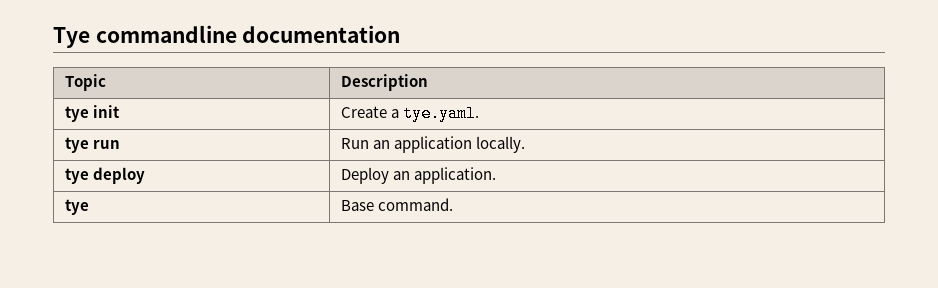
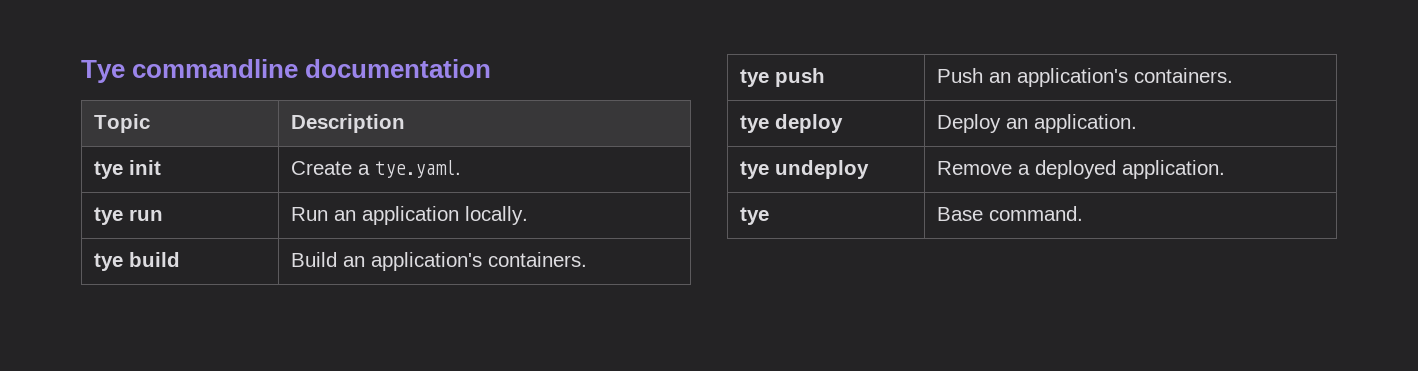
(525, 144) none -> [94,252,181,271] [291,252,588,271] [740,68,826,87] [937,68,1234,87] // tye build | Build an application's containers. // tye push | Push an application's containers.
(496, 175) none -> [740,160,870,179] [937,160,1226,179] // tye undeploy | Remove a deployed application.

